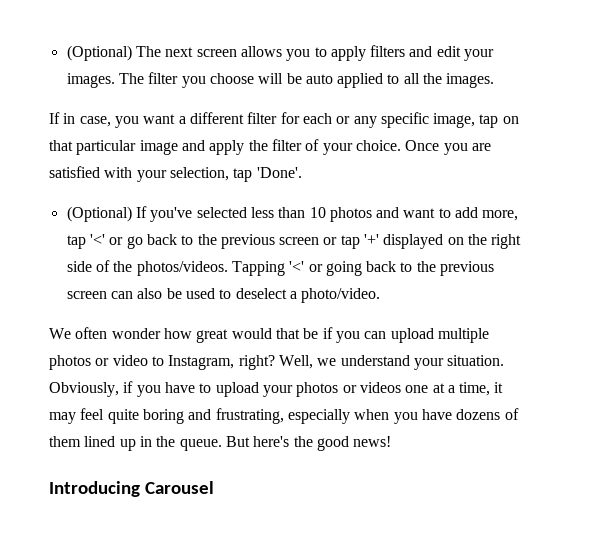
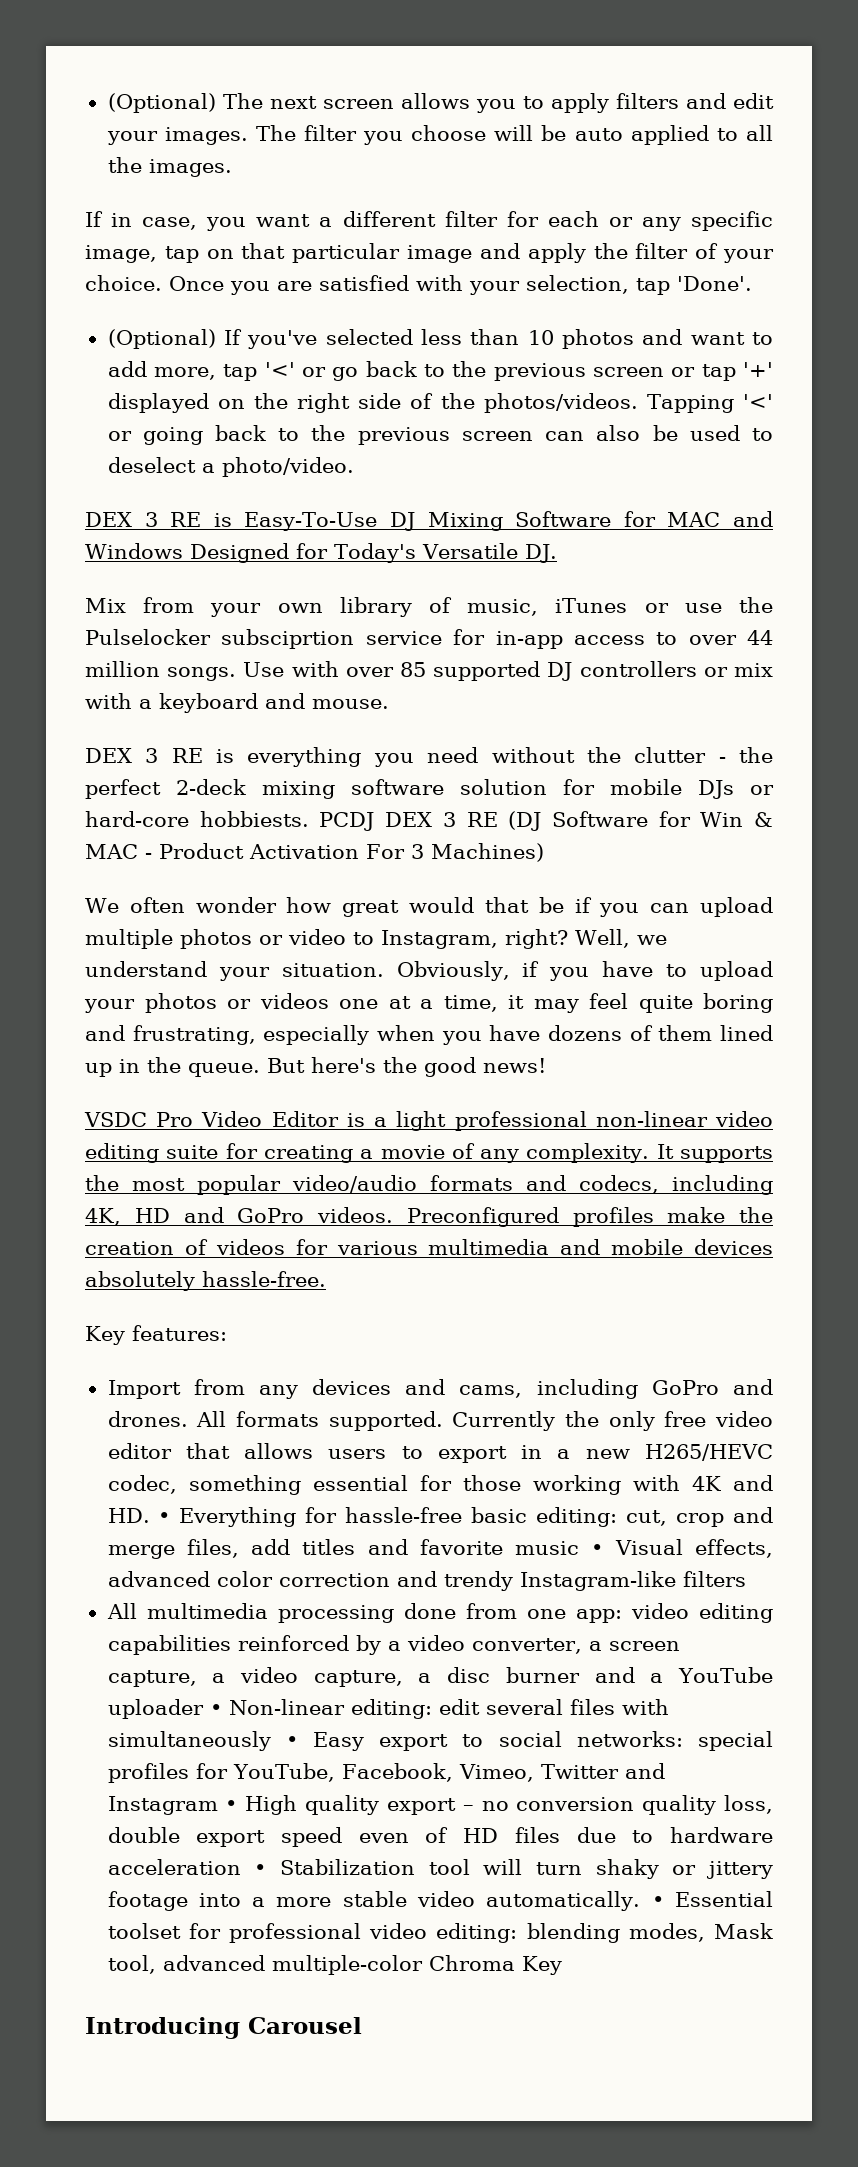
(381, 295) none -> [85,511,773,531] [85,543,557,563] [85,597,773,617] [85,629,773,649] [85,661,773,681] [85,693,389,713] [85,747,774,767] [85,779,774,799] [85,811,773,831] [85,843,544,862] // DEX 3 RE is Easy-To-Use DJ Mixing Software for MAC and Windows Designed for Today's Versatile DJ. // Mix from your own library of music, iTunes or use the Pulselocker subsciprtion service for in-app access to over 44 million songs. Use with over 85 supported DJ controllers or mix with a keyboard and mouse. // DEX 3 RE is everything you need without the clutter - the perfect 2-deck mixing software solution for mobile DJs or hard-core hobbiests. PCDJ DEX 3 RE (DJ Software for Win & MAC - Product Activation For 3 Machines)
(392, 441) none -> [84,1111,773,1131] [85,1143,774,1163] [85,1175,773,1195] [85,1207,773,1227] [85,1239,773,1255] [85,1271,326,1291] [85,1325,227,1345] [107,1379,773,1399] [107,1411,773,1431] [107,1443,774,1463] [107,1475,773,1495] [107,1507,773,1527] [107,1539,774,1559] [107,1571,746,1591] [106,1603,773,1623] [107,1635,680,1655] [107,1667,774,1687] [107,1699,669,1719] [107,1731,774,1751] [107,1763,665,1783] [107,1795,773,1815] [107,1827,774,1847] [107,1859,773,1879] [107,1891,773,1911] [107,1923,774,1943] [107,1955,562,1975] // VSDC Pro Video Editor is a light professional non-linear video editing suite for creating a movie of any complexity. It supports the most popular video/audio formats and codecs, including 4K, HD and GoPro videos. Preconfigured profiles make the creation of videos for various multimedia and mobile devices absolutely hassle-free. // Key features: // Import from any devices and cams, including GoPro and drones. All formats supported. Сurrently the only free video editor that allows users to export in a new H265/HEVC codec, something essential for those working with 4K and HD. • Everything for hassle-free basic editing: cut, crop and merge files, add titles and favorite music • Visual effects, advanced color correction and trendy Instagram-like filters // All multimedia processing done from one app: video editing capabilities reinforced by a video converter, a screen capture, a video capture, a disc burner and a YouTube uploader • Non-linear editing: edit several files with simultaneously • Easy export to social networks: special profiles for YouTube, Facebook, Vimeo, Twitter and Instagram • High quality export – no conversion quality loss, double export speed even of HD files due to hardware acceleration • Stabilization tool will turn shaky or jittery footage into a more stable video automatically. • Essential toolset for professional video editing: blending modes, Mask tool, advanced multiple-color Chroma Key

